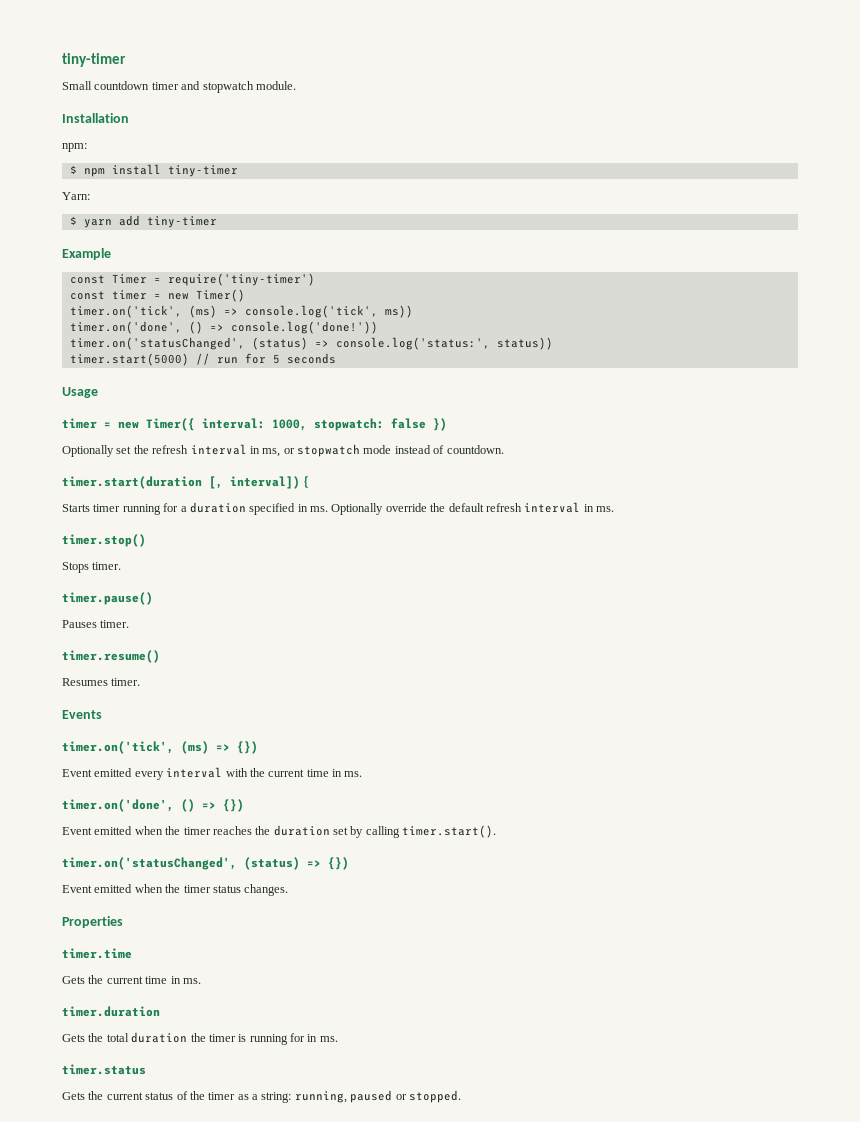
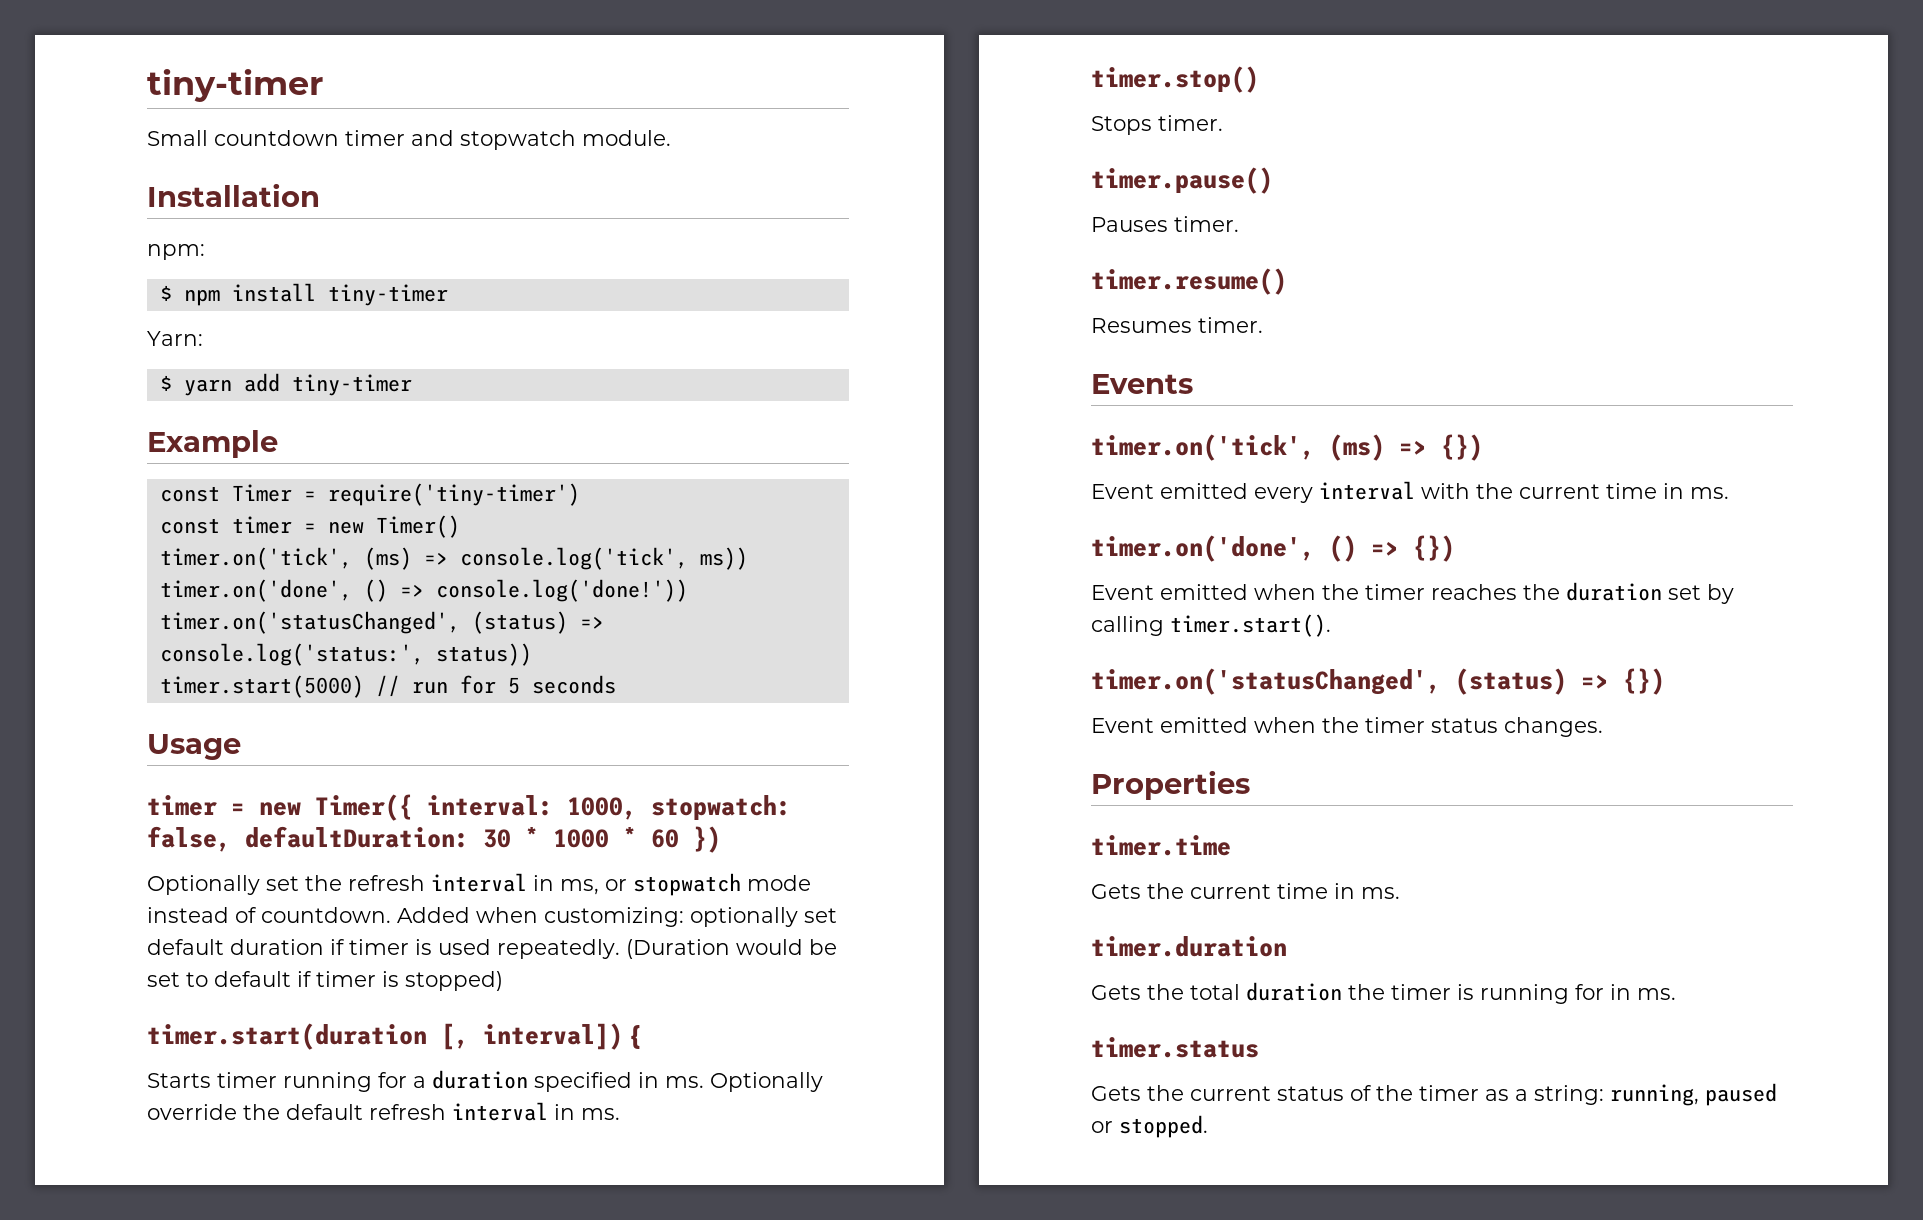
[391,418,426,429] false -> [147,826,679,852] false, defaultDuration: 30 * 1000 * 60
(504, 449) none -> [397,907,837,927] [147,939,837,959] [147,971,503,991] Added when customizing: optionally set default duration if timer is used repeatedly. (Duration would be set to default if timer is stopped)

